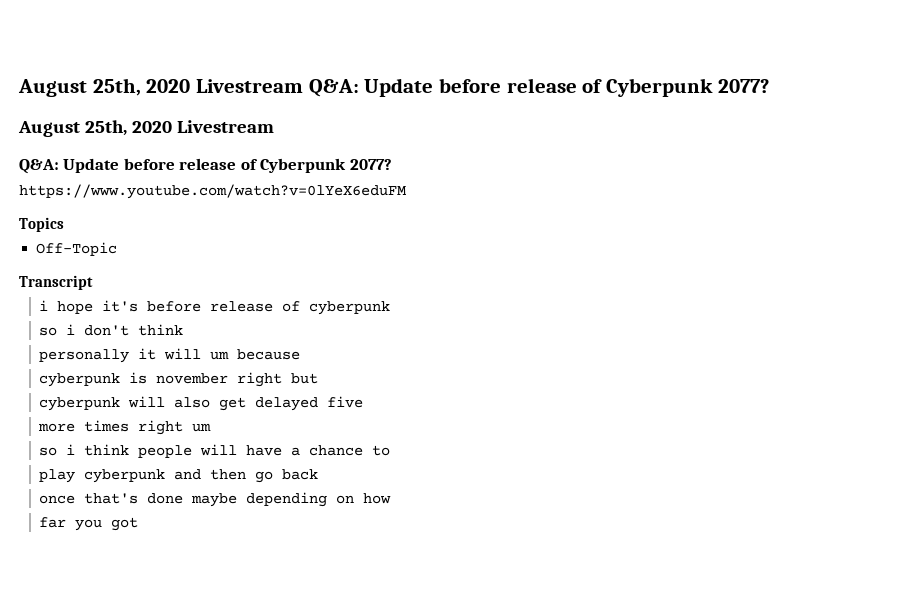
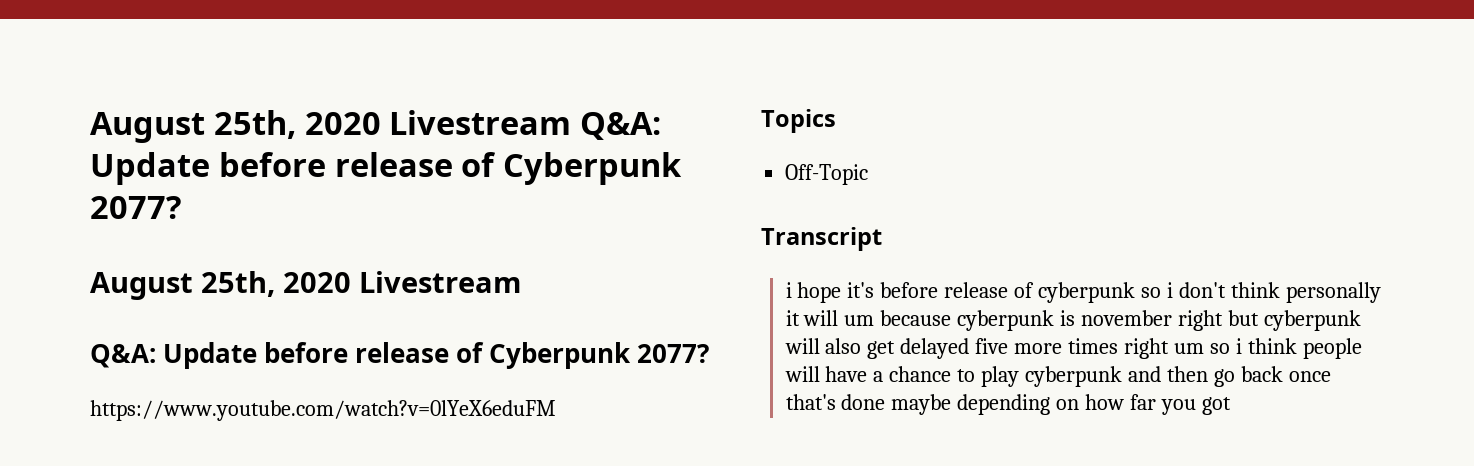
(391, 308) // -> (1136, 292) none
(184, 330) // -> (1280, 290) none
(301, 354) // -> (952, 318) none
(319, 378) // -> (1260, 318) none
(364, 402) // -> (1009, 346) none
(212, 427) // -> (1205, 348) none
(391, 450) // -> (976, 375) none
(319, 474) // -> (1283, 374) none
(392, 498) // -> (1125, 402) none

